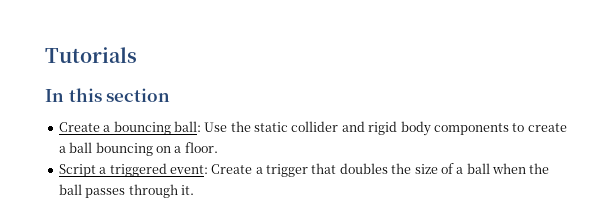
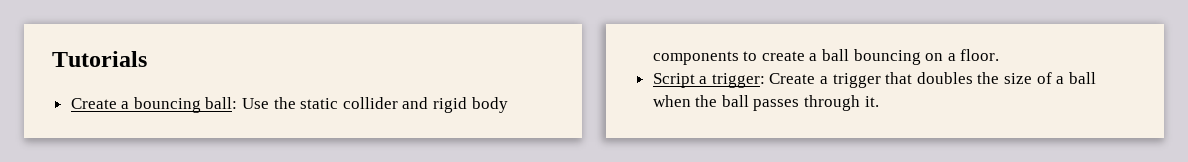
[45,88,171,102] // In this section -> (147, 59) none
[109,163,208,177] triggered event: -> [711,73,765,88] trigger:

